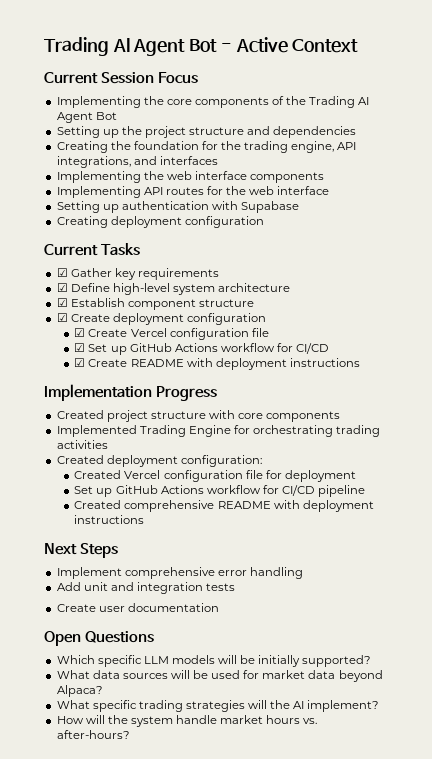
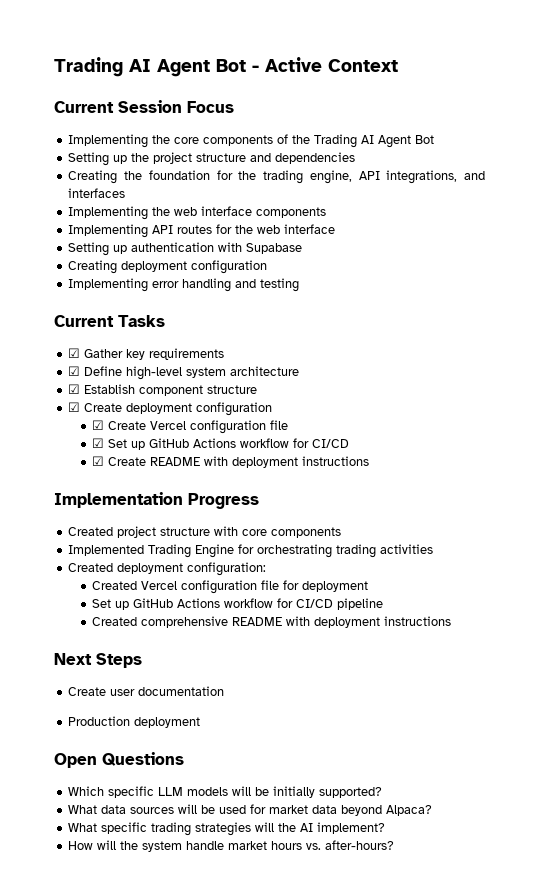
(264, 222) none -> [68,278,300,292] // Implementing error handling and testing
[56,567,303,579] [56,582,236,594] // Implement comprehensive error handling // Add unit and integration tests -> (142, 660) none
(219, 607) none -> [68,716,201,728] // Production deployment

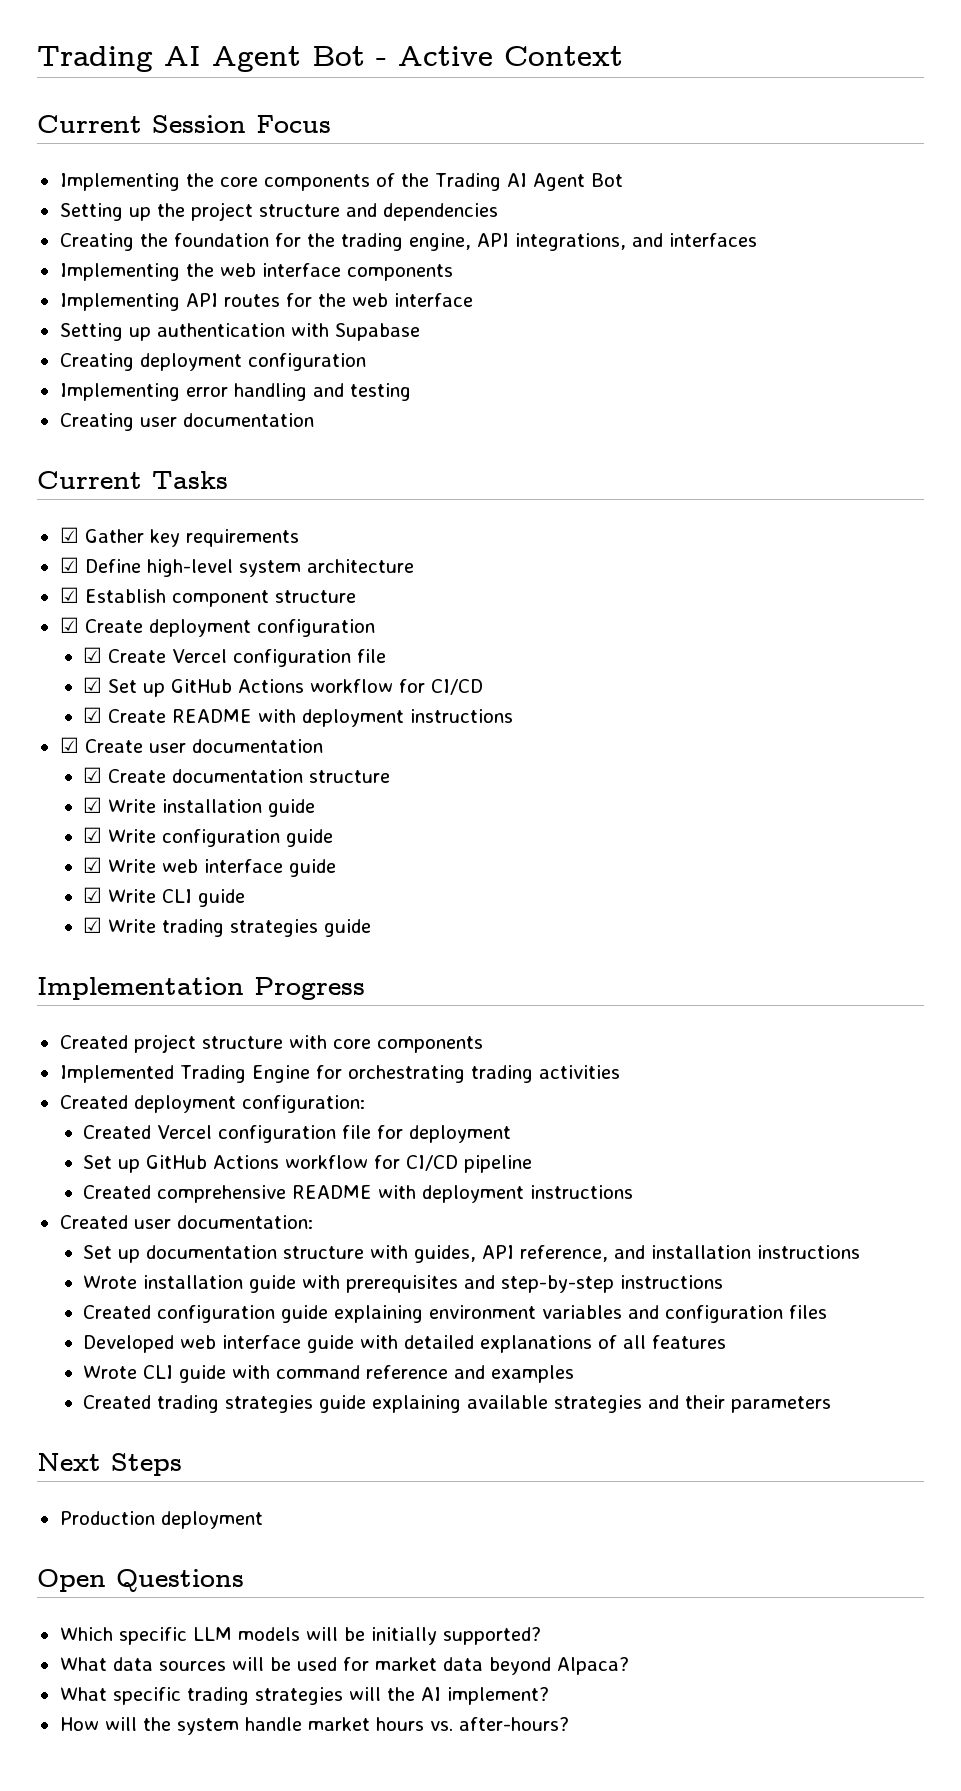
(300, 285) none -> [59,413,314,431] // Creating user documentation
(370, 461) none -> [59,737,323,753] [83,767,391,783] [83,797,316,817] [83,827,334,847] [83,857,337,877] [83,887,246,907] [83,917,372,937] // ☑ Create user documentation // ☑ Create documentation structure // ☑ Write installation guide // ☑ Write configuration guide // ☑ Write web interface guide // ☑ Write CLI guide // ☑ Write trading strategies guide
(452, 621) none -> [59,1215,313,1229] [83,1245,861,1263] [83,1275,724,1293] [83,1305,828,1323] [83,1335,727,1353] [83,1365,575,1383] [83,1395,832,1413] // Created user documentation: // Set up documentation structure with guides, API reference, and installation instructions // Wrote installation guide with prerequisites and step-by-step instructions // Created configuration guide explaining environment variables and configuration files // Developed web interface guide with detailed explanations of all features // Wrote CLI guide with command reference and examples // Created trading strategies guide explaining available strategies and their parameters
[68,686,225,696] // Create user documentation -> (182, 1464) none

